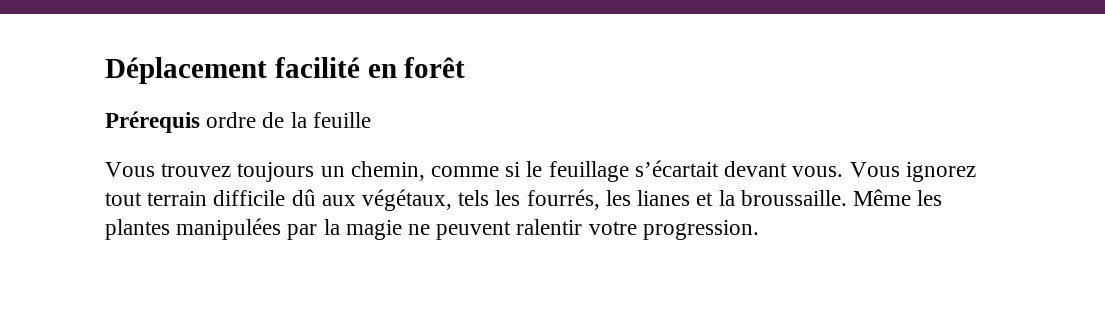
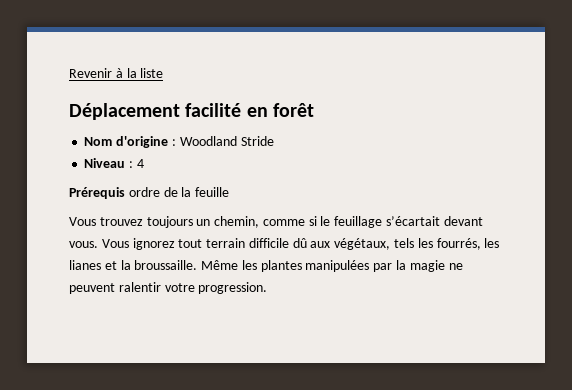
(105, 70) none -> [69,68,164,78] Revenir à la liste //
(466, 67) none -> [84,136,274,148] [84,158,144,168] // Nom d'origine : Woodland Stride // Niveau : 4

